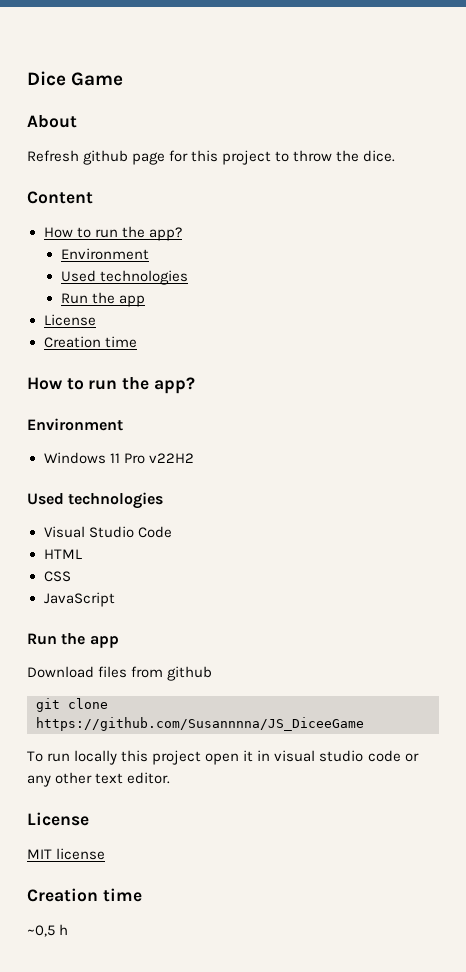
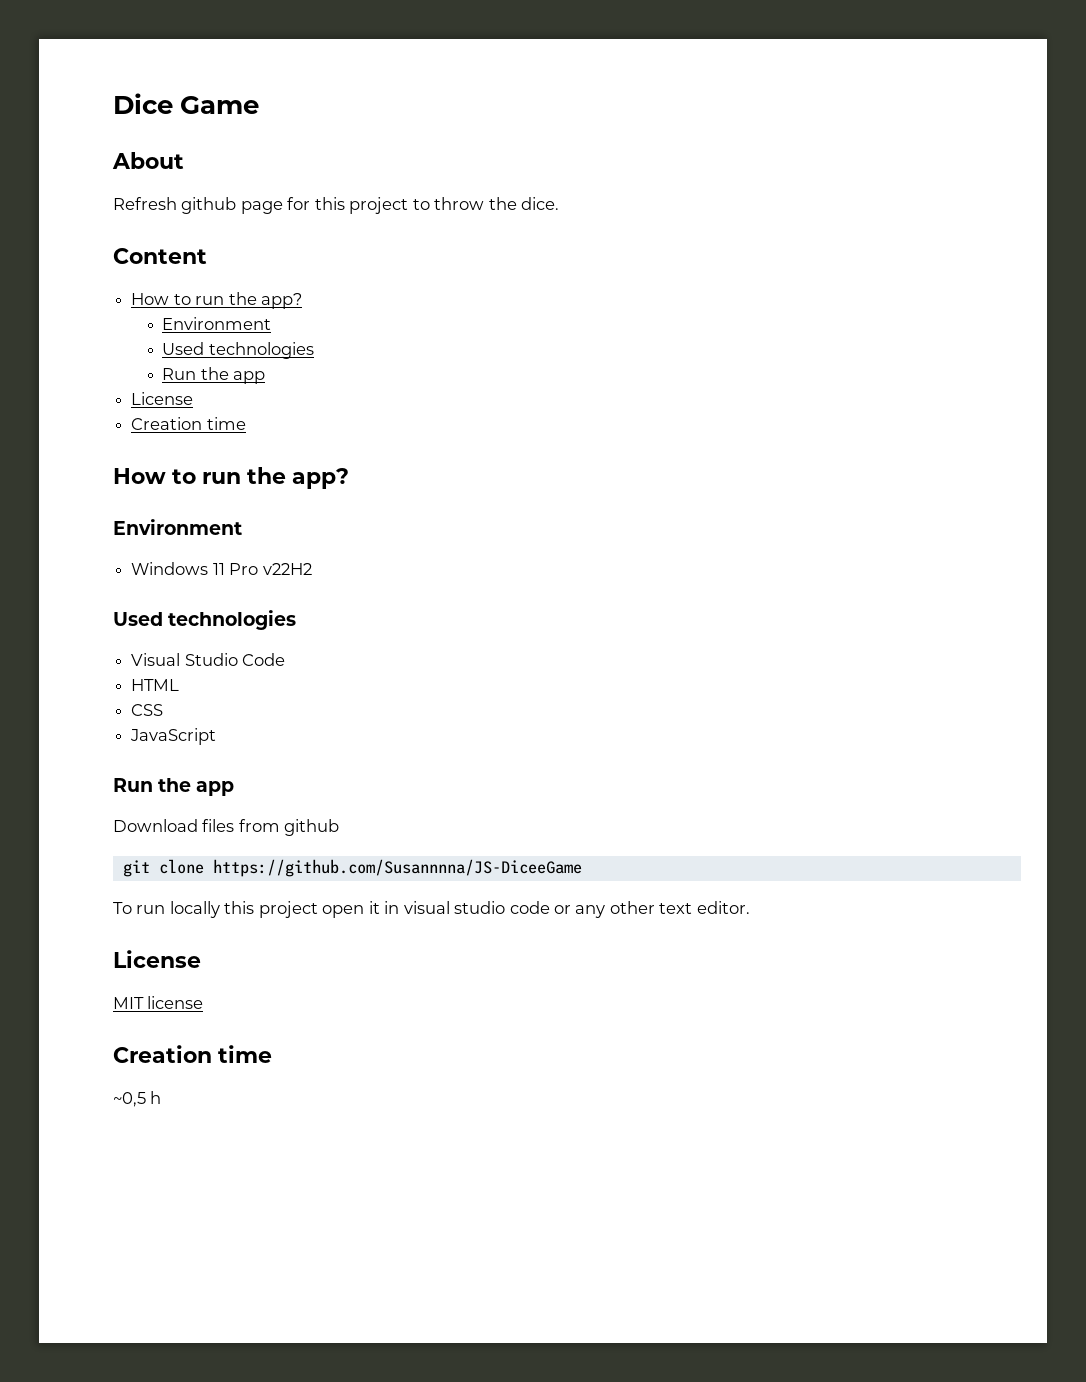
[36,717,364,731] https://github.com/Susannnna/JS_DiceeGame -> [212,859,582,877] https://github.com/Susannnna/JS-DiceeGame

